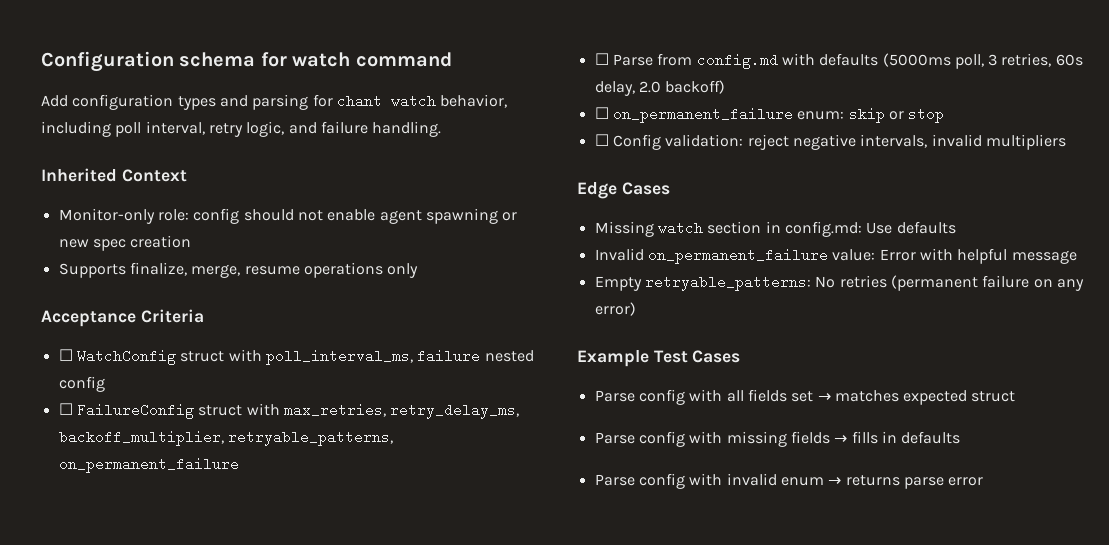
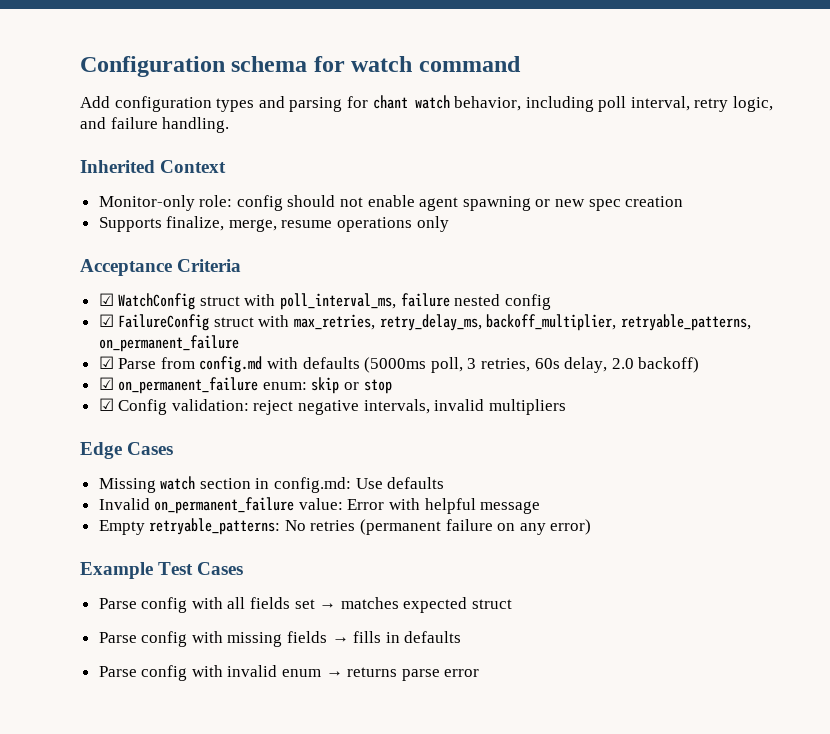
[58,349,73,361] ☐ -> [98,293,114,306] ☑
[58,403,73,415] ☐ -> [98,314,114,327] ☑
[594,53,609,65] ☐ -> [98,356,114,369] ☑
[594,107,609,119] ☐ -> [98,377,114,390] ☑
[594,134,609,146] ☐ -> [98,398,114,411] ☑

